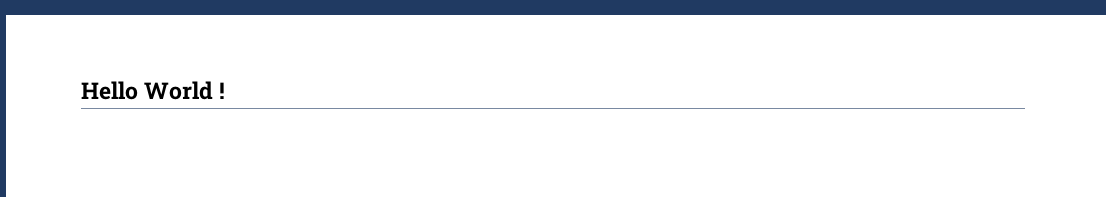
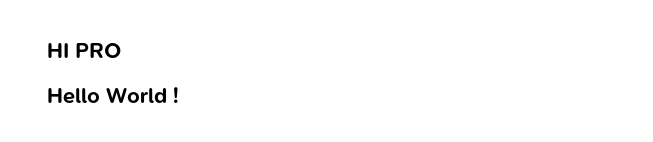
(81, 90) none -> [47,43,121,58] HI PRO //

